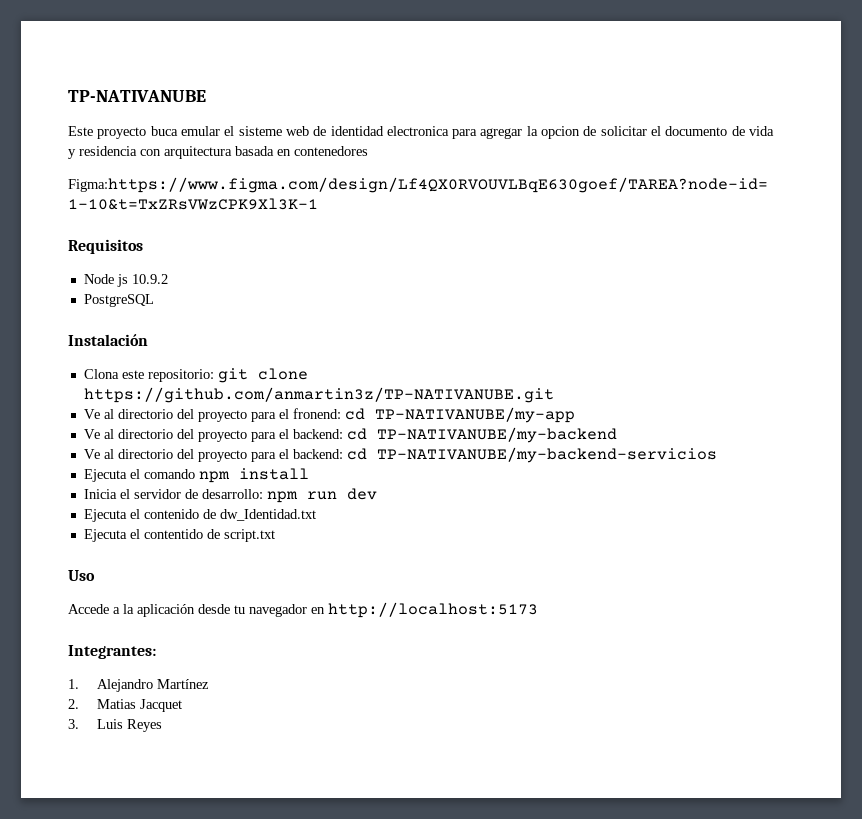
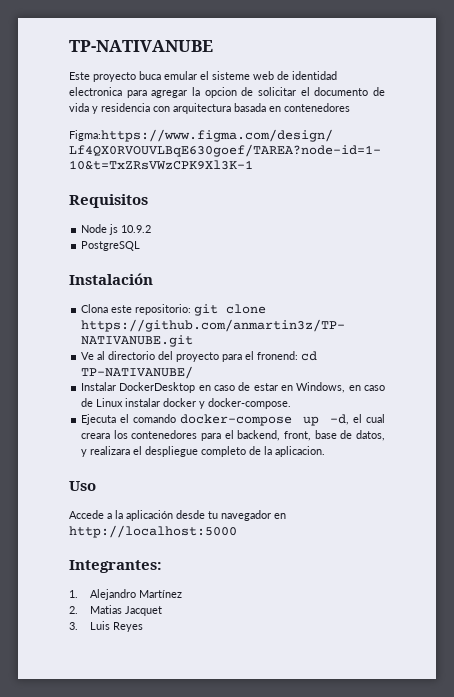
[374,407,575,423] [83,427,617,443] [83,447,717,463] [83,468,309,483] [83,488,377,503] [83,509,316,522] [83,529,275,542] TP-NATIVANUBE/my-app // Ve al directorio del proyecto para el backend: cd TP-NATIVANUBE/my-backend // Ve al directorio del proyecto para el backend: cd TP-NATIVANUBE/my-backend-servicios // Ejecuta el comando npm install // Inicia el servidor de desarrollo: npm run dev // Ejecuta el contenido de dw_Identidad.txt // Ejecuta el contentido de script.txt -> [81,366,194,379] [81,382,385,393] [81,398,292,409] [81,414,385,426] [81,430,386,441] [81,446,326,457] TP-NATIVANUBE/ // Instalar DockerDesktop en caso de estar en Windows, en caso de Linux instalar docker y docker-compose. // Ejecuta el comando docker-compose up -d, el cual creara los contenedores para el backend, front, base de datos, y realizara el despliegue completo de la aplicacion.
[328,602,538,618] http://localhost:5173 -> [69,525,237,538] http://localhost:5000

